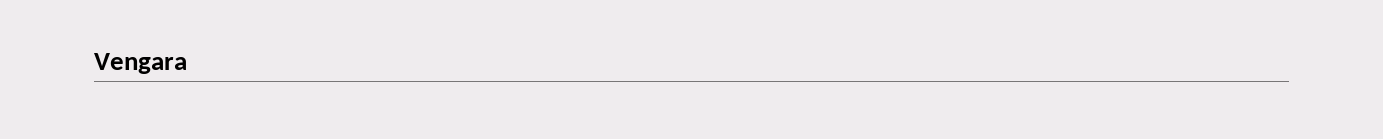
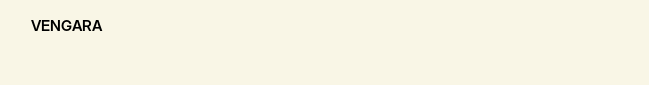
[94,53,187,74] Vengara -> [31,20,103,31] VENGARA

